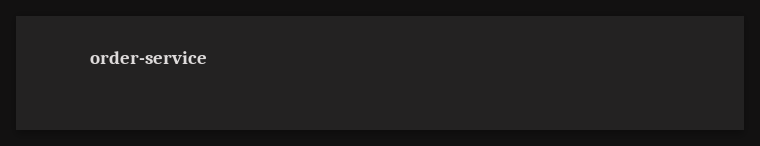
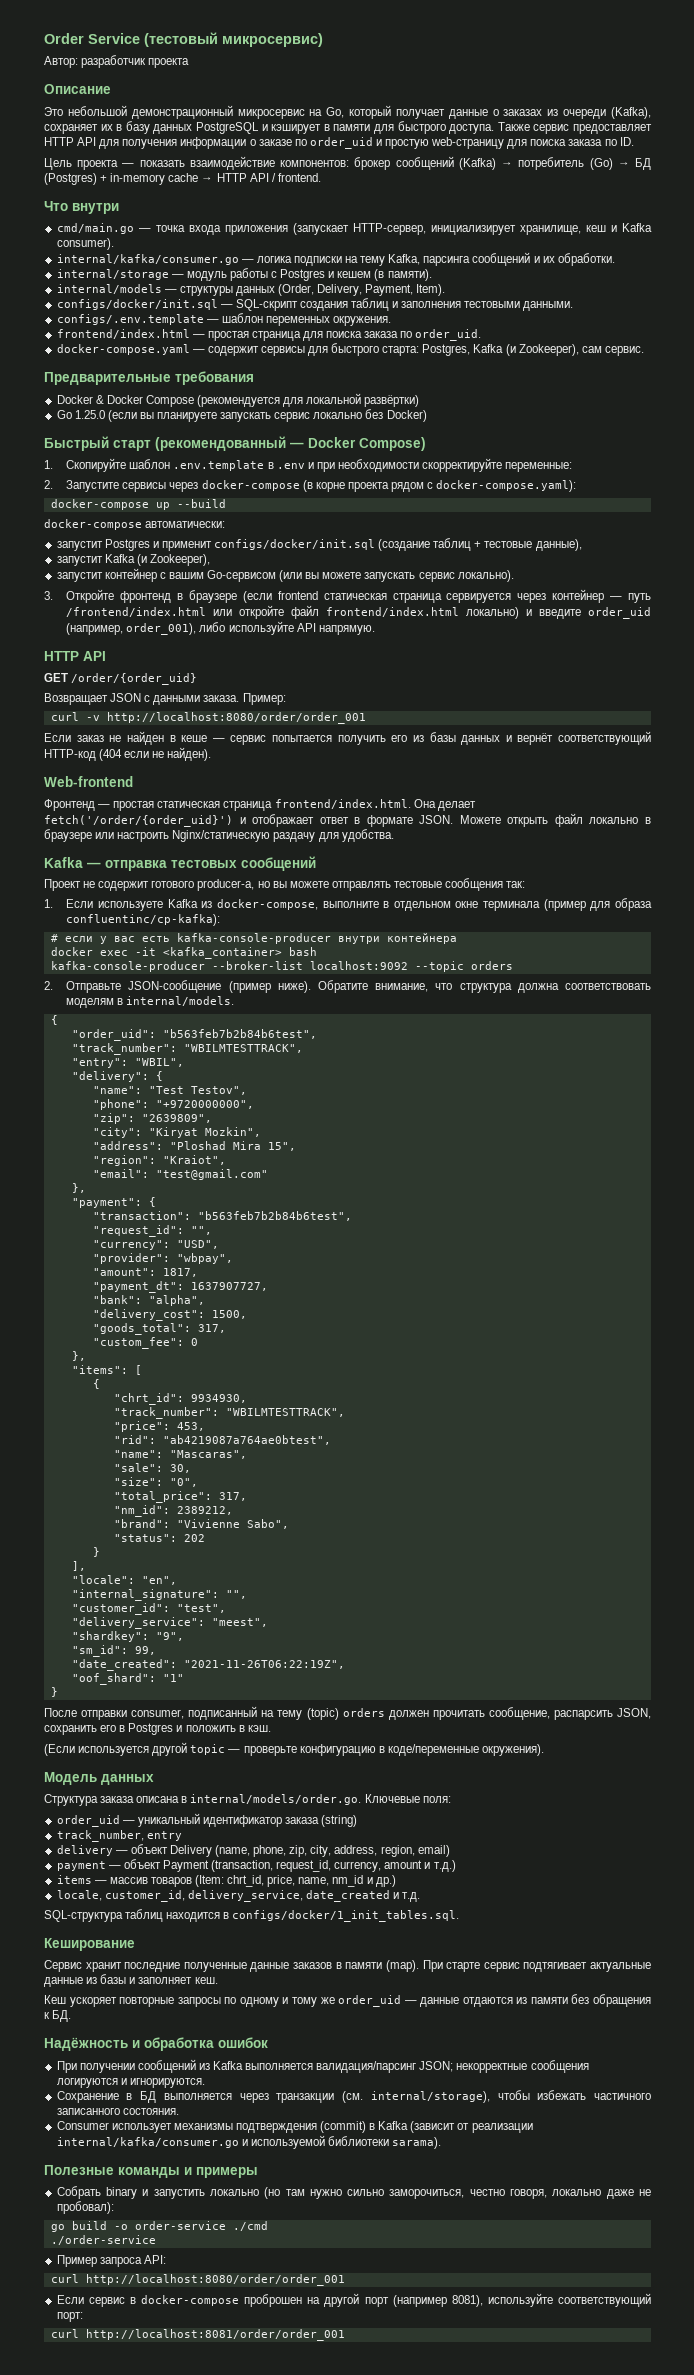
[90,51,207,64] order-service -> [44,32,323,47] [44,55,190,68] [44,84,111,94] [44,105,652,119] [44,121,653,134] [44,137,634,149] [44,156,652,170] [44,173,321,185] [44,201,119,214] [56,223,652,235] [56,238,114,250] [56,252,615,266] [56,268,432,281] [56,284,446,296] [56,298,574,311] [56,313,392,326] [56,329,482,341] [56,343,644,356] [44,371,254,385] [56,393,420,407] [56,409,427,422] [44,436,426,451] [44,458,573,472] [44,480,577,492] [50,499,226,510] [44,519,226,530] [56,538,582,551] [56,554,210,566] [56,568,514,582] [44,589,651,603] [66,605,651,619] [66,621,375,635] [44,651,106,661] [44,673,198,685] [44,693,286,705] [50,712,366,724] [44,731,651,745] [44,747,212,761] [44,776,133,787] [44,799,476,811] [44,813,651,827] [44,829,394,842] [44,856,316,871] [44,878,526,891] [44,898,652,911] [66,914,221,926] [50,933,457,944] [50,947,317,959] [50,961,513,972] [44,980,651,993] [66,996,235,1008] [50,1015,58,1025] [71,1029,317,1041] [71,1043,303,1055] [71,1058,184,1068] [71,1071,163,1082] [92,1086,247,1095] [92,1099,254,1110] [92,1113,212,1124] [92,1127,261,1138] [92,1141,296,1151] [92,1155,226,1166] [92,1169,268,1180] [71,1183,86,1193] [71,1197,156,1208] [92,1211,352,1221] [92,1225,212,1237] [92,1240,219,1250] [92,1253,233,1264] [92,1268,198,1277] [92,1281,268,1293] [92,1295,205,1306] [92,1309,247,1321] [92,1323,226,1335] [92,1337,198,1349] [71,1351,86,1361] [71,1365,142,1375] [92,1379,100,1389] [113,1393,247,1405] [113,1407,345,1419] [113,1421,205,1432] [113,1435,331,1445] [113,1450,247,1459] [113,1463,191,1473] [113,1477,198,1487] [113,1491,247,1503] [113,1505,233,1517] [113,1519,289,1529] [113,1534,205,1542] [92,1547,100,1557] [71,1561,86,1571] [71,1575,177,1585] [71,1589,247,1601] [71,1603,226,1615] [71,1617,268,1629] [71,1631,184,1642] [71,1645,156,1657] [71,1659,345,1671] [71,1673,184,1685] [50,1687,58,1697] [44,1706,651,1720] [44,1723,271,1735] [44,1742,544,1756] [44,1772,154,1785] [44,1794,451,1806] [56,1813,358,1827] [56,1830,182,1842] [56,1844,450,1857] [56,1859,456,1872] [56,1875,396,1887] [56,1890,421,1902] [44,1909,460,1922] [44,1938,135,1951] [44,1960,652,1972] [44,1974,218,1987] [44,1994,651,2007] [44,2010,72,2022] [44,2037,268,2051] [56,2059,589,2073] [56,2078,205,2088] [56,2090,652,2103] [56,2108,179,2115] [56,2121,533,2133] [56,2135,442,2149] [44,2165,258,2178] [56,2186,652,2199] [56,2201,114,2214] [50,2221,268,2232] [50,2235,156,2245] [56,2255,166,2267] [50,2274,345,2286] [56,2293,651,2307] [56,2312,83,2322] [50,2329,345,2341] Order Service (тестовый микросервис) // Автор: разработчик проекта // Описание // Это небольшой демонстрационный микросервис на Go, который получает данные о заказах из очереди (Kafka), сохраняет их в базу данных PostgreSQL и кэширует в памяти для быстрого доступа. Также сервис предоставляет HTTP API для получения информации о заказе по order_uid и простую web-страницу для поиска заказа по ID. // Цель проекта — показать взаимодействие компонентов: брокер сообщений (Kafka) → потребитель (Go) → БД (Postgres) + in-memory cache → HTTP API / frontend. // Что внутри // cmd/main.go — точка входа приложения (запускает HTTP-сервер, инициализирует хранилище, кеш и Kafka consumer). // internal/kafka/consumer.go — логика подписки на тему Kafka, парсинга сообщений и их обработки. // internal/storage — модуль работы с Postgres и кешем (в памяти). // internal/models — структуры данных (Order, Delivery, Payment, Item). // configs/docker/init.sql — SQL-скрипт создания таблиц и заполнения тестовыми данными. // configs/.env.template — шаблон переменных окружения. // frontend/index.html — простая страница для поиска заказа по order_uid. // docker-compose.yaml — содержит сервисы для быстрого старта: Postgres, Kafka (и Zookeeper), сам сервис. // Предварительные требования // Docker & Docker Compose (рекомендуется для локальной развёртки) // Go 1.25.0 (если вы планируете запускать сервис локально без Docker) // Быстрый старт (рекомендованный — Docker Compose) // 1. Скопируйте шаблон .env.template в .env и при необходимости скорректируйте переменные: // 2. Запустите сервисы через docker-compose (в корне проекта рядом с docker-compose.yaml): // docker-compose up --build // docker-compose автоматически: // запустит Postgres и применит configs/docker/init.sql (создание таблиц + тестовые данные), // запустит Kafka (и Zookeeper), // запустит контейнер с вашим Go-сервисом (или вы можете запускать сервис локально). // 3. Откройте фронтенд в браузере (если frontend статическая страница сервируется через контейнер — путь /frontend/index.html или откройте файл frontend/index.html локально) и введите order_uid (например, order_001), либо используйте API напрямую. // HTTP API // GET /order/{order_uid} // Возвращает JSON с данными заказа. Пример: // curl -v http://localhost:8080/order/order_001 // Если заказ не найден в кеше — сервис попытается получить его из базы данных и вернёт соответствующий HTTP-код (404 если не найден). // Web-frontend // Фронтенд — простая статическая страница frontend/index.html. Она делает fetch('/order/{order_uid}') и отображает ответ в формате JSON. Можете открыть файл локально в браузере или настроить Nginx/статическую раздачу для удобства. // Kafka — отправка тестовых сообщений // Проект не содержит готового producer-а, но вы можете отправлять тестовые сообщения так: // 1. Если используете Kafka из docker-compose, выполните в отдельном окне терминала (пример для образа confluentinc/cp-kafka): // # если у вас есть kafka-console-producer внутри контейнера // docker exec -it <kafka_container> bash // kafka-console-producer --broker-list localhost:9092 --topic orders // 2. Отправьте JSON-сообщение (пример ниже). Обратите внимание, что структура должна соответствовать моделям в internal/models. // { // "order_uid": "b563feb7b2b84b6test", // "track_number": "WBILMTESTTRACK", // "entry": "WBIL", // "delivery": { // "name": "Test Testov", // "phone": "+9720000000", // "zip": "2639809", // "city": "Kiryat Mozkin", // "address": "Ploshad Mira 15", // "region": "Kraiot", // "email": "test@gmail.com" // }, // "payment": { // "transaction": "b563feb7b2b84b6test", // "request_id": "", // "currency": "USD", // "provider": "wbpay", // "amount": 1817, // "payment_dt": 1637907727, // "bank": "alpha", // "delivery_cost": 1500, // "goods_total": 317, // "custom_fee": 0 // }, // "items": [ // { // "chrt_id": 9934930, // "track_number": "WBILMTESTTRACK", // "price": 453, // "rid": "ab4219087a764ae0btest", // "name": "Mascaras", // "sale": 30, // "size": "0", // "total_price": 317, // "nm_id": 2389212, // "brand": "Vivienne Sabo", // "status": 202 // } // ], // "locale": "en", // "internal_signature": "", // "customer_id": "test", // "delivery_service": "meest", // "shardkey": "9", // "sm_id": 99, // "date_created": "2021-11-26T06:22:19Z", // "oof_shard": "1" // } // После отправки consumer, подписанный на тему (topic) orders должен прочитать сообщение, распарсить JSON, сохранить его в Postgres и положить в кэш. // (Если используется другой topic — проверьте конфигурацию в коде/переменные окружения). // Модель данных // Структура заказа описана в internal/models/order.go. Ключевые поля: // order_uid — уникальный идентификатор заказа (string) // track_number, entry // delivery — объект Delivery (name, phone, zip, city, address, region, email) // payment — объект Payment (transaction, request_id, currency, amount и т.д.) // items — массив товаров (Item: chrt_id, price, name, nm_id и др.) // locale, customer_id, delivery_service, date_created и т.д. // SQL-структура таблиц находится в configs/docker/1_init_tables.sql. // Кеширование // Сервис хранит последние полученные данные заказов в памяти (map). При старте сервис подтягивает актуальные данные из базы и заполняет кеш. // Кеш ускоряет повторные запросы по одному и тому же order_uid — данные отдаются из памяти без обращения к БД. // Надёжность и обработка ошибок // При получении сообщений из Kafka выполняется валидация/парсинг JSON; некорректные сообщения логируются и игнорируются. // Сохранение в БД выполняется через транзакции (см. internal/storage), чтобы избежать частичного записанного состояния. // Consumer использует механизмы подтверждения (commit) в Kafka (зависит от реализации internal/kafka/consumer.go и используемой библиотеки sarama). // Полезные команды и примеры // Собрать binary и запустить локально (но там нужно сильно заморочиться, честно говоря, локально даже не пробовал): // go build -o order-service ./cmd // ./order-service // Пример запроса API: // curl http://localhost:8080/order/order_001 // Если сервис в docker-compose проброшен на другой порт (например 8081), используйте соответствующий порт: // curl http://localhost:8081/order/order_001

